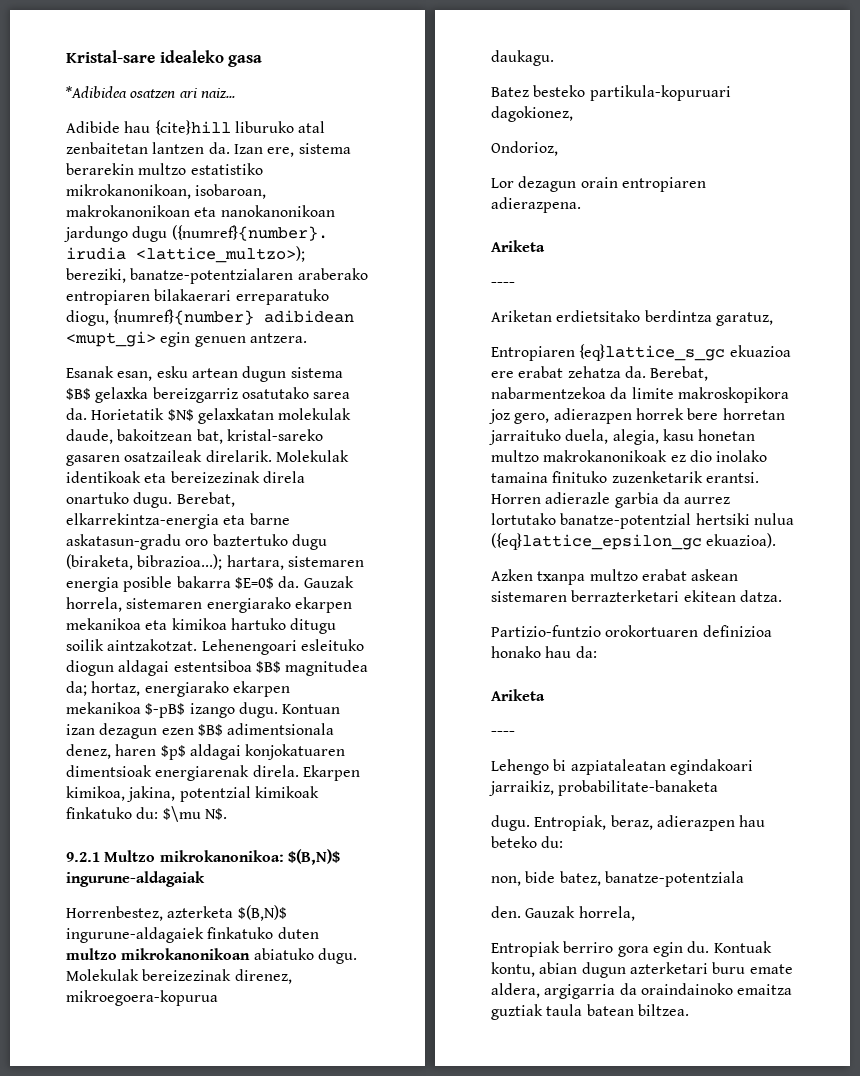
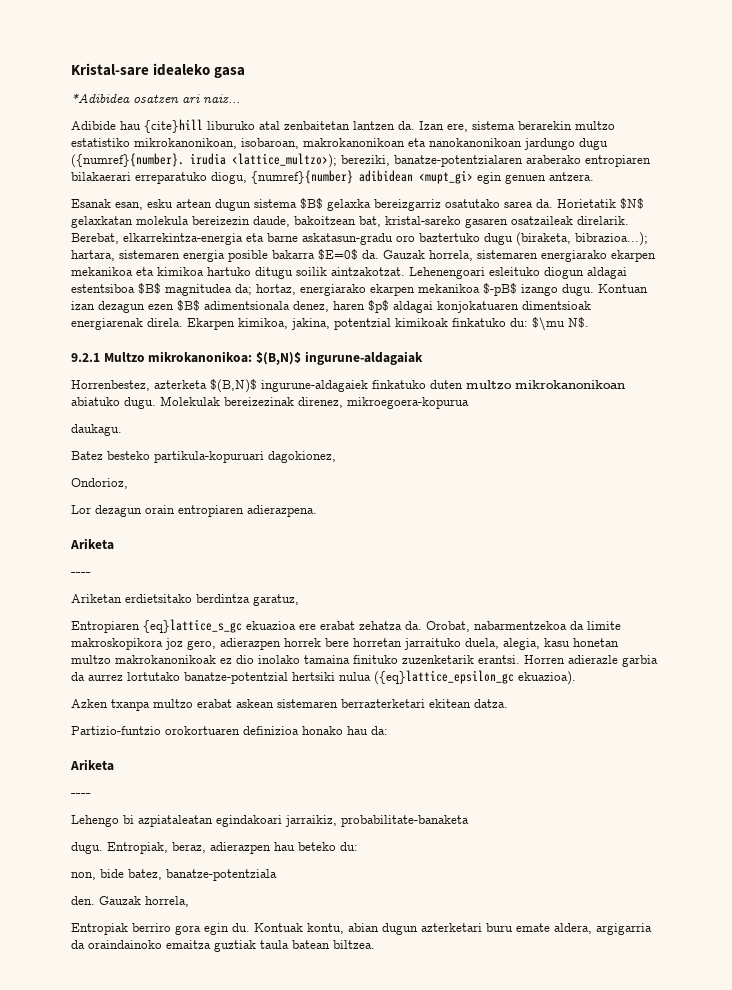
[278,408,352,420] molekulak -> [136,216,250,225] molekula bereizezin
[275,450,349,462] [66,471,305,483] [66,492,173,508] Molekulak identikoak eta bereizezinak direla onartuko dugu. -> (629, 220) none
[650,366,709,381] Berebat, -> [426,621,470,632] Orobat,

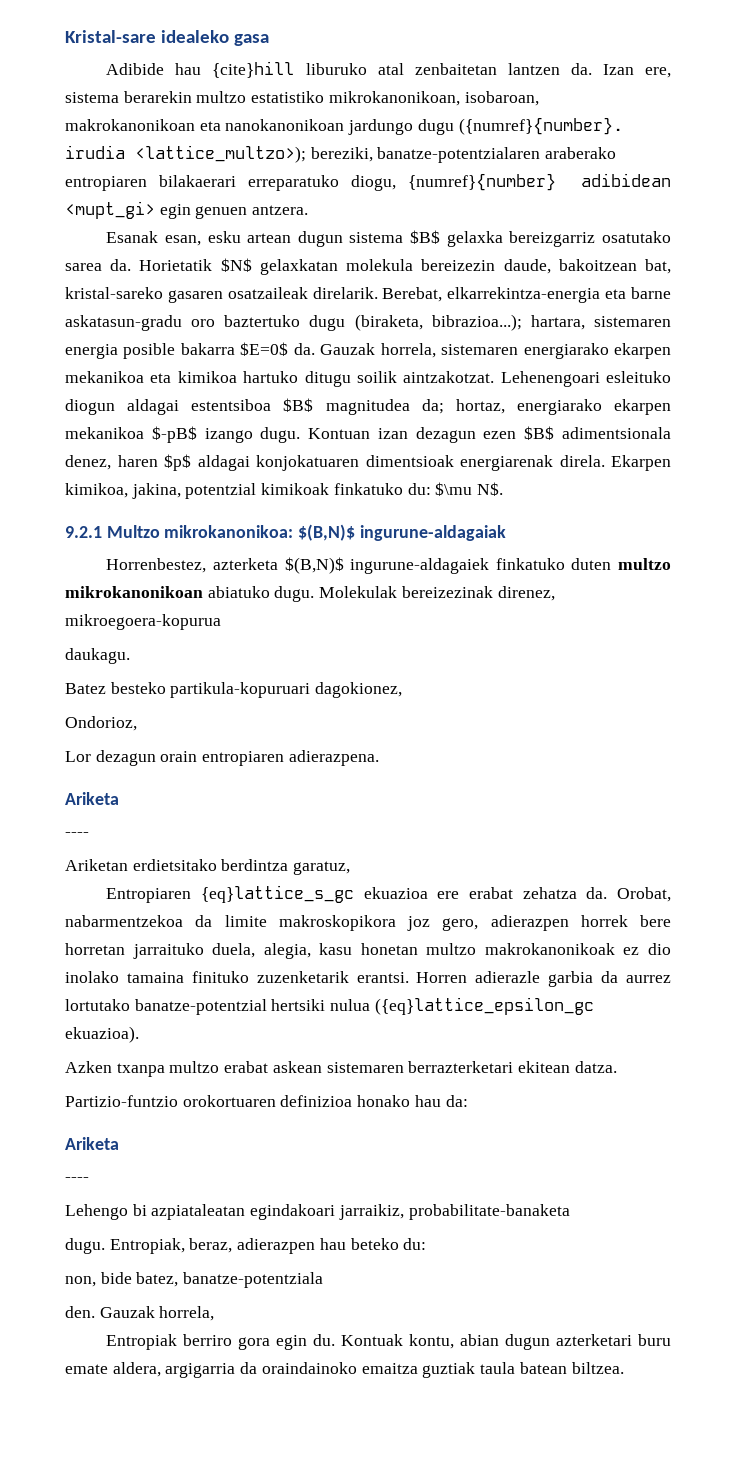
[71,93,240,104] // *Adibidea osatzen ari naiz... -> (270, 40) none

